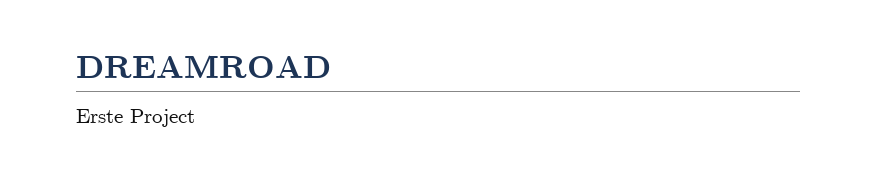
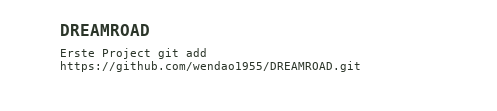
(195, 118) none -> [158,48,207,59] [60,61,361,72] git add https://github.com/wendao1955/DREAMROAD.git

